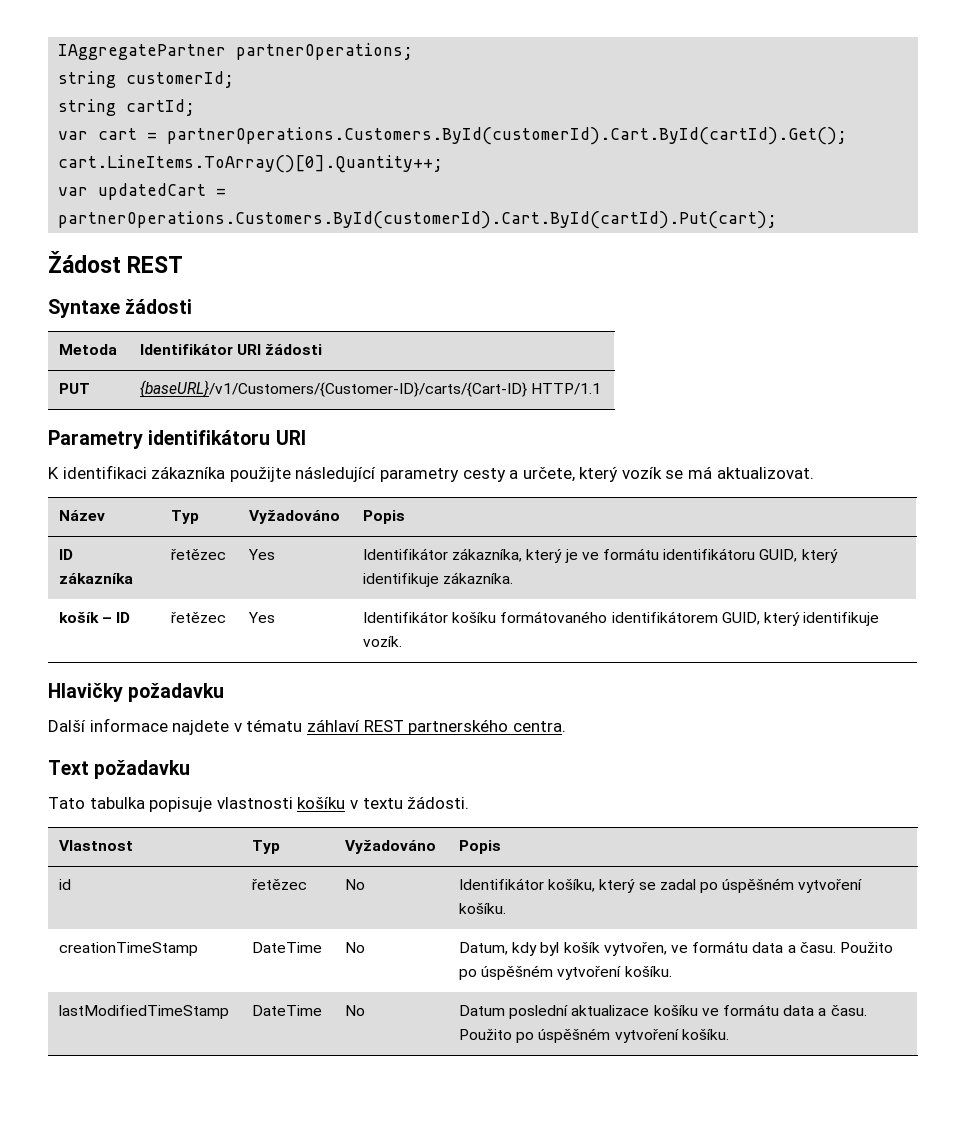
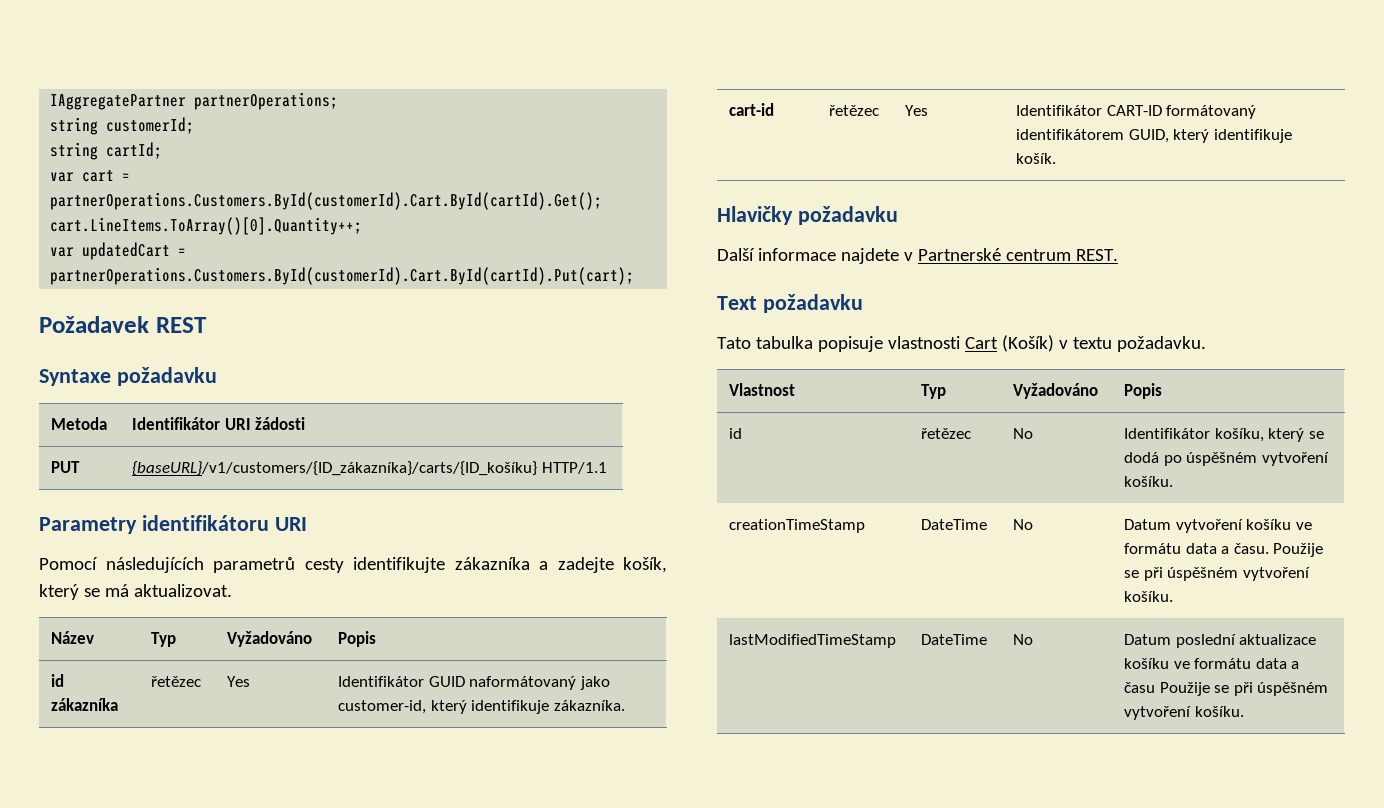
[48,251,121,273] Žádost -> [39,316,149,333] Požadavek
[125,299,193,314] žádosti -> [116,367,217,386] požadavku
[140,380,528,397] {baseURL}/v1/Customers/{Customer-ID}/carts/{Cart-ID} -> [132,461,538,476] {baseURL}/v1/customers/{ID_zákazníka}/carts/{ID_košíku}
[48,465,662,482] K identifikaci zákazníka použijte následující parametry cesty a určete, který vozík -> [39,557,667,573] [39,584,79,600] Pomocí následujících parametrů cesty identifikujte zákazníka a zadejte košík, který
[59,549,74,560] ID -> [51,674,65,687] id
[452,548,798,563] zákazníka, který je ve formátu identifikátoru GUID, -> [428,676,610,690] [338,700,427,714] GUID naformátovaný jako customer-id,
[59,611,131,623] [171,612,227,623] [248,612,276,623] [363,611,608,623] košík – ID | řetězec | Yes | Identifikátor košíku formátovaného -> [729,103,775,116] [829,105,880,116] [905,105,929,116] [1016,105,1257,119] cart-id | řetězec | Yes | Identifikátor CART-ID formátovaný
[363,636,403,647] vozík. -> [1016,153,1057,164] košík.
[246,719,566,735] tématu záhlaví REST partnerského centra. -> [917,248,1118,261] Partnerské centrum REST.
[297,797,346,809] košíku -> [964,335,1054,352] Cart (Košík)
[407,796,470,809] žádosti. -> [1116,336,1206,352] požadavku.
[659,879,696,890] zadal -> [1124,452,1160,463] dodá
[459,941,893,956] [459,969,478,980] Datum, kdy byl košík vytvořen, ve formátu data a času. Použito po -> [1124,519,1312,533] [1124,543,1324,557] [1124,567,1163,581] Datum vytvoření košíku ve formátu data a času. Použije se při
[830,1005,867,1016] [459,1029,535,1043] času. Použito po -> [1124,682,1253,696] času Použije se při

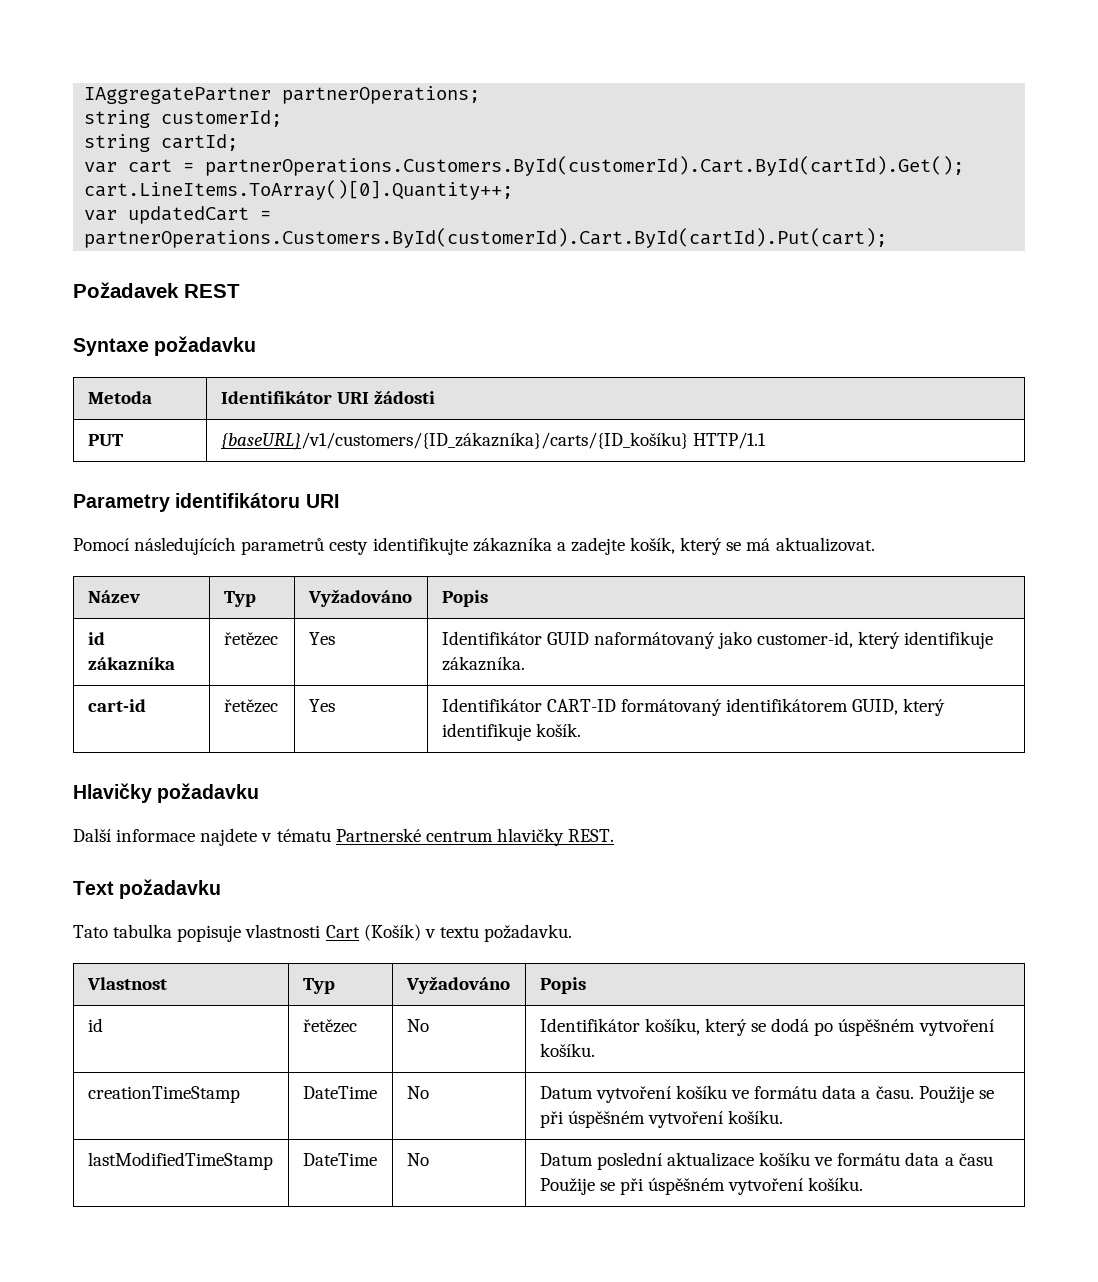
(913, 256) none -> [276,829,331,842] tématu
(1071, 255) none -> [496,828,564,846] hlavičky

